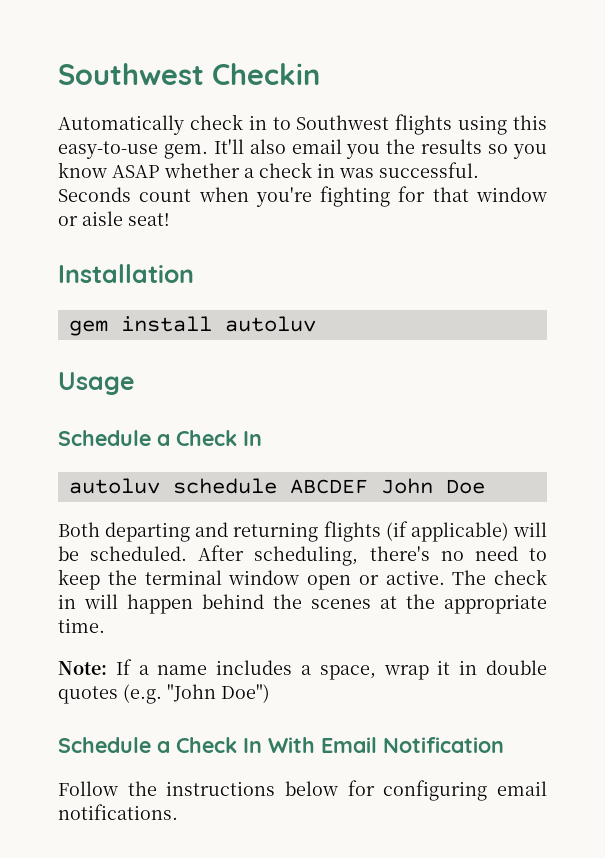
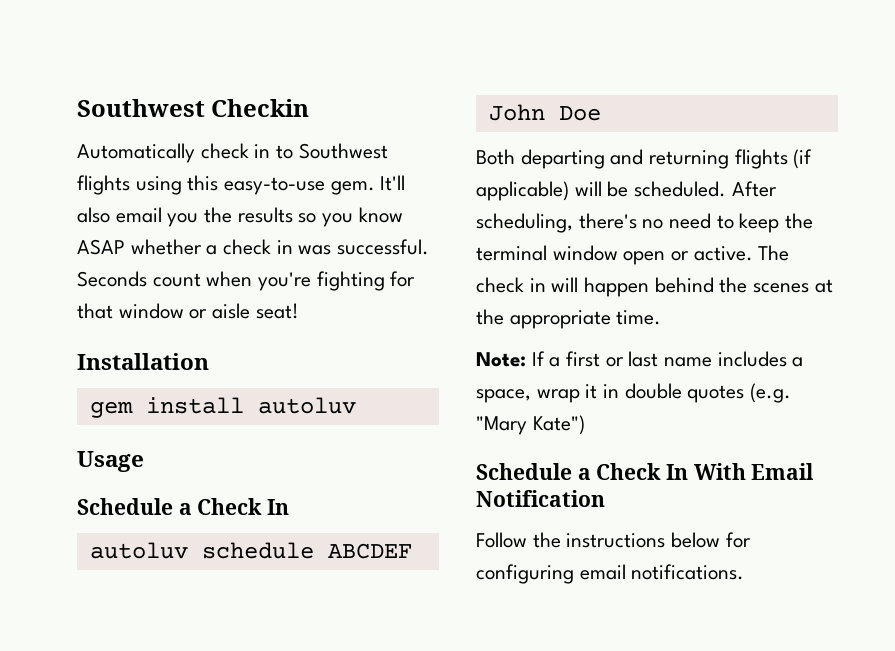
(149, 670) none -> [566,351,659,367] first or last
[167,684,270,703] "John Doe") -> [476,415,585,435] "Mary Kate")

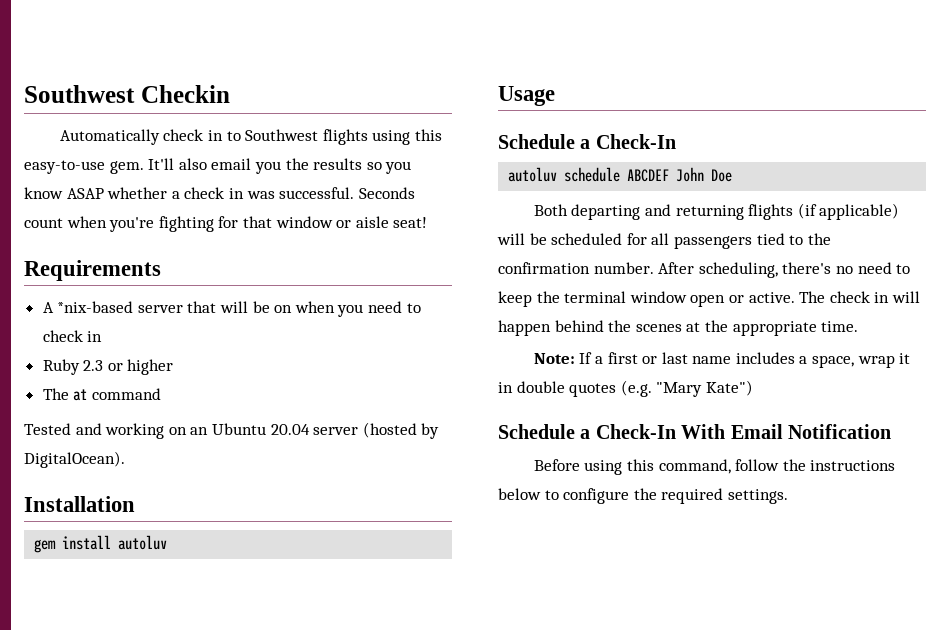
(299, 311) none -> [24,260,161,281] [42,301,421,317] [42,330,103,342] [42,359,174,375] [42,388,161,401] [24,422,440,439] [24,451,125,468] // Requirements // A *nix-based server that will be on when you need to check in // Ruby 2.3 or higher // The at command // Tested and working on an Ubuntu 20.04 server (hosted by DigitalOcean).
[197,498,290,515] Check In -> [595,134,676,149] Check-In
[634,181,727,197] scheduled. -> [551,233,831,249] [498,262,654,274] scheduled for all passengers tied to the confirmation number.
[596,463,689,480] Check In -> [595,424,676,439] Check-In
[476,532,751,548] [476,564,745,584] Follow the instructions below for configuring email notifications. -> [533,459,896,475] [498,488,788,504] Before using this command, follow the instructions below to configure the required settings.

